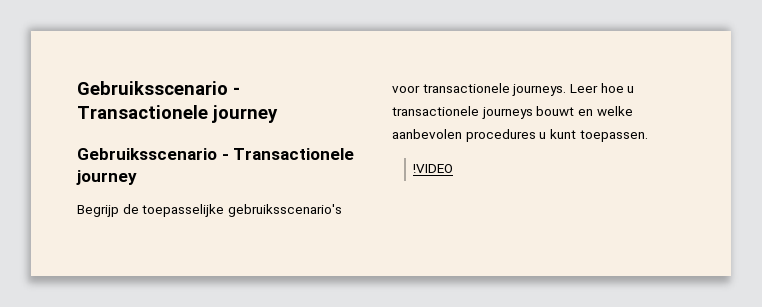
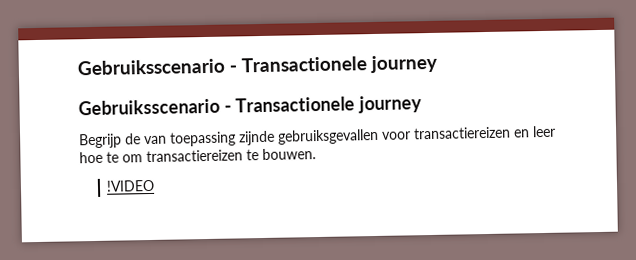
[142,204,342,217] [392,83,635,96] [392,106,633,119] [392,129,648,142] toepasselijke gebruiksscenario's voor transactionele journeys. Leer hoe u transactionele journeys bouwt en welke aanbevolen procedures u kunt toepassen. -> [144,125,556,147] [79,148,316,164] van toepassing zijnde gebruiksgevallen voor transactiereizen en leer hoe te om transactiereizen te bouwen.

